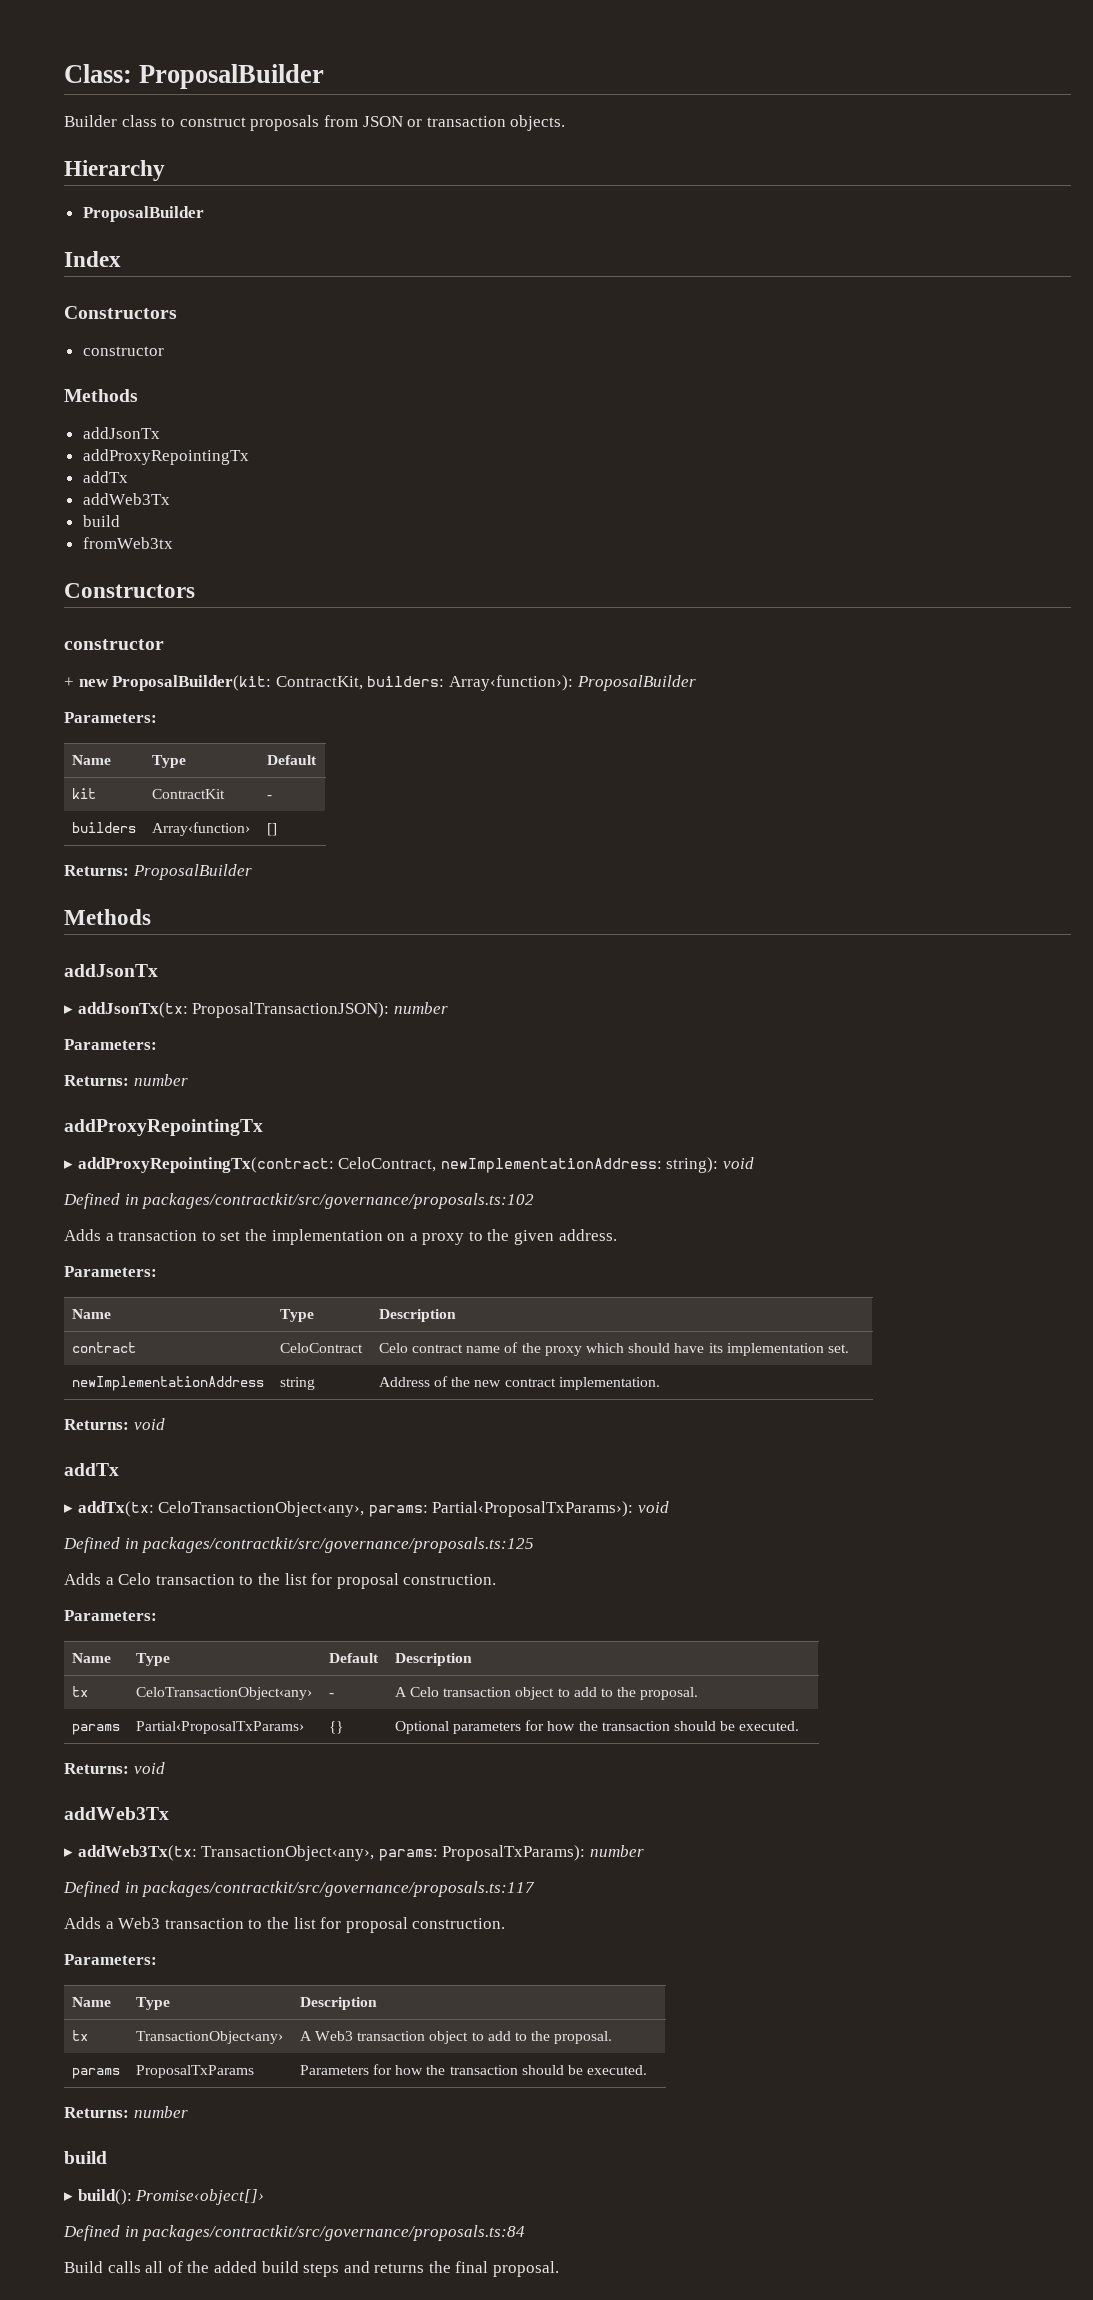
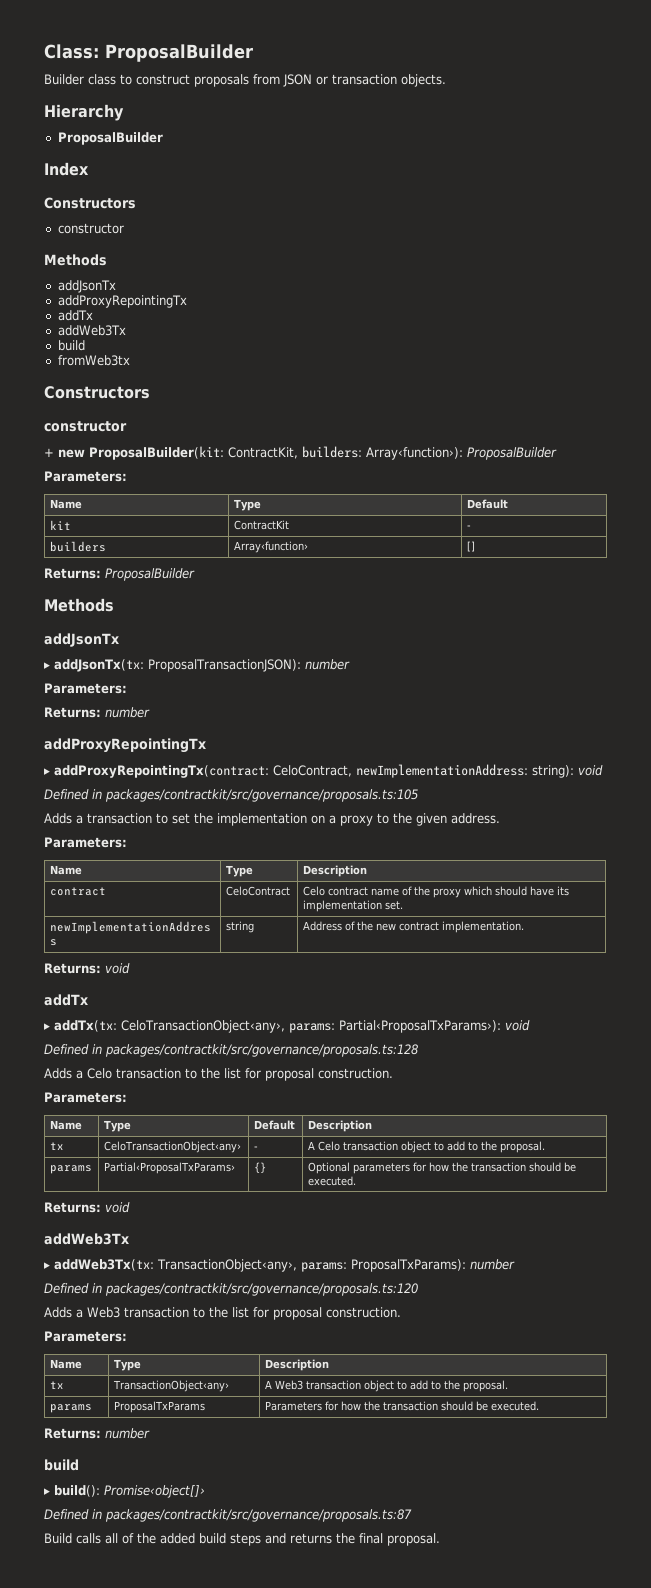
[142,1193,535,1209] packages/contractkit/src/governance/proposals.ts:102 -> [105,789,418,802] packages/contractkit/src/governance/proposals.ts:105
[142,1537,535,1553] packages/contractkit/src/governance/proposals.ts:125 -> [105,1044,418,1057] packages/contractkit/src/governance/proposals.ts:128
[142,1881,536,1897] packages/contractkit/src/governance/proposals.ts:117 -> [105,1283,418,1296] packages/contractkit/src/governance/proposals.ts:120
[142,2225,526,2241] packages/contractkit/src/governance/proposals.ts:84 -> [105,1509,412,1522] packages/contractkit/src/governance/proposals.ts:87

